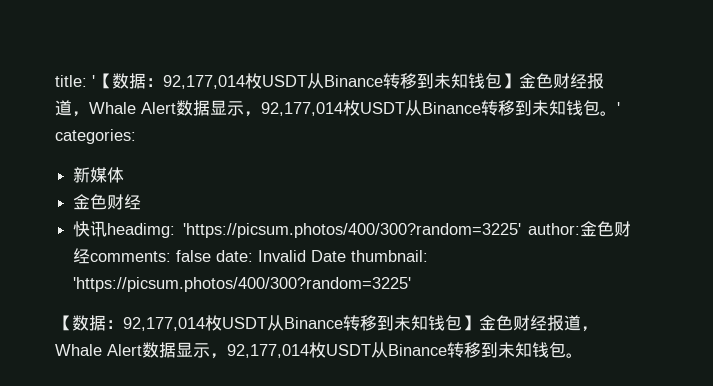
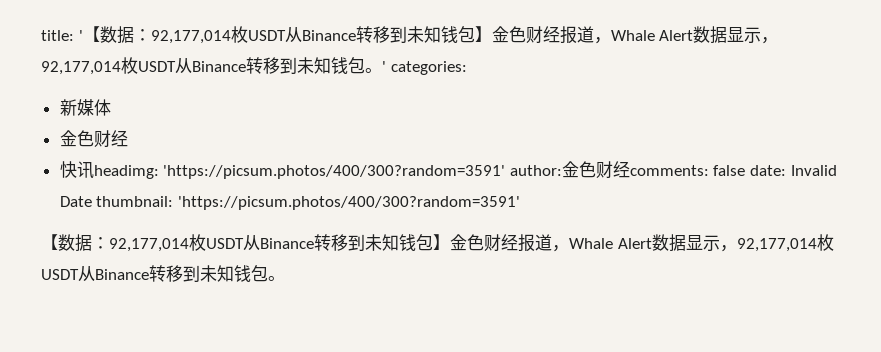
[182,223,521,238] 'https://picsum.photos/400/300?random=3225' -> [163,165,506,179] 'https://picsum.photos/400/300?random=3591'
[73,277,412,292] 'https://picsum.photos/400/300?random=3225' -> [177,196,520,210] 'https://picsum.photos/400/300?random=3591'

